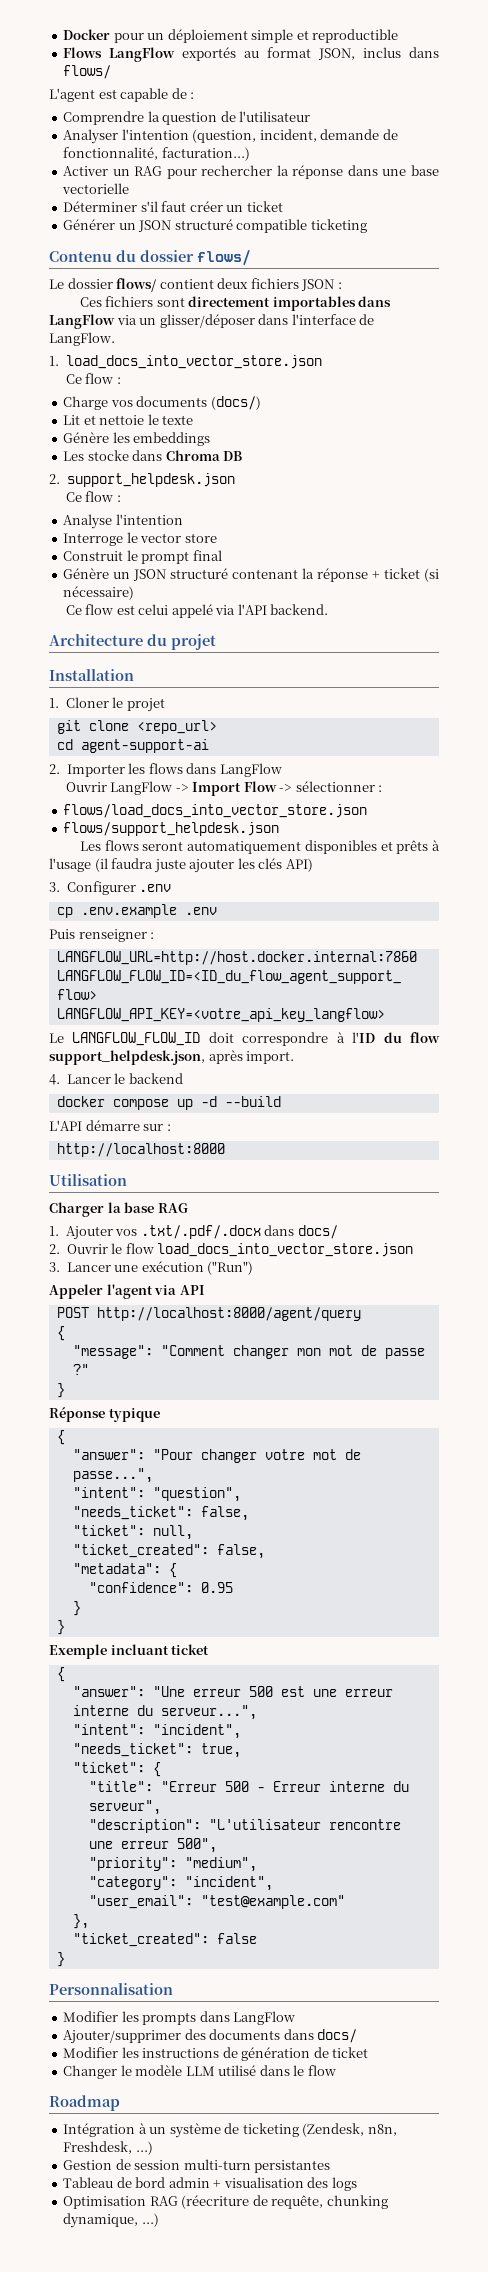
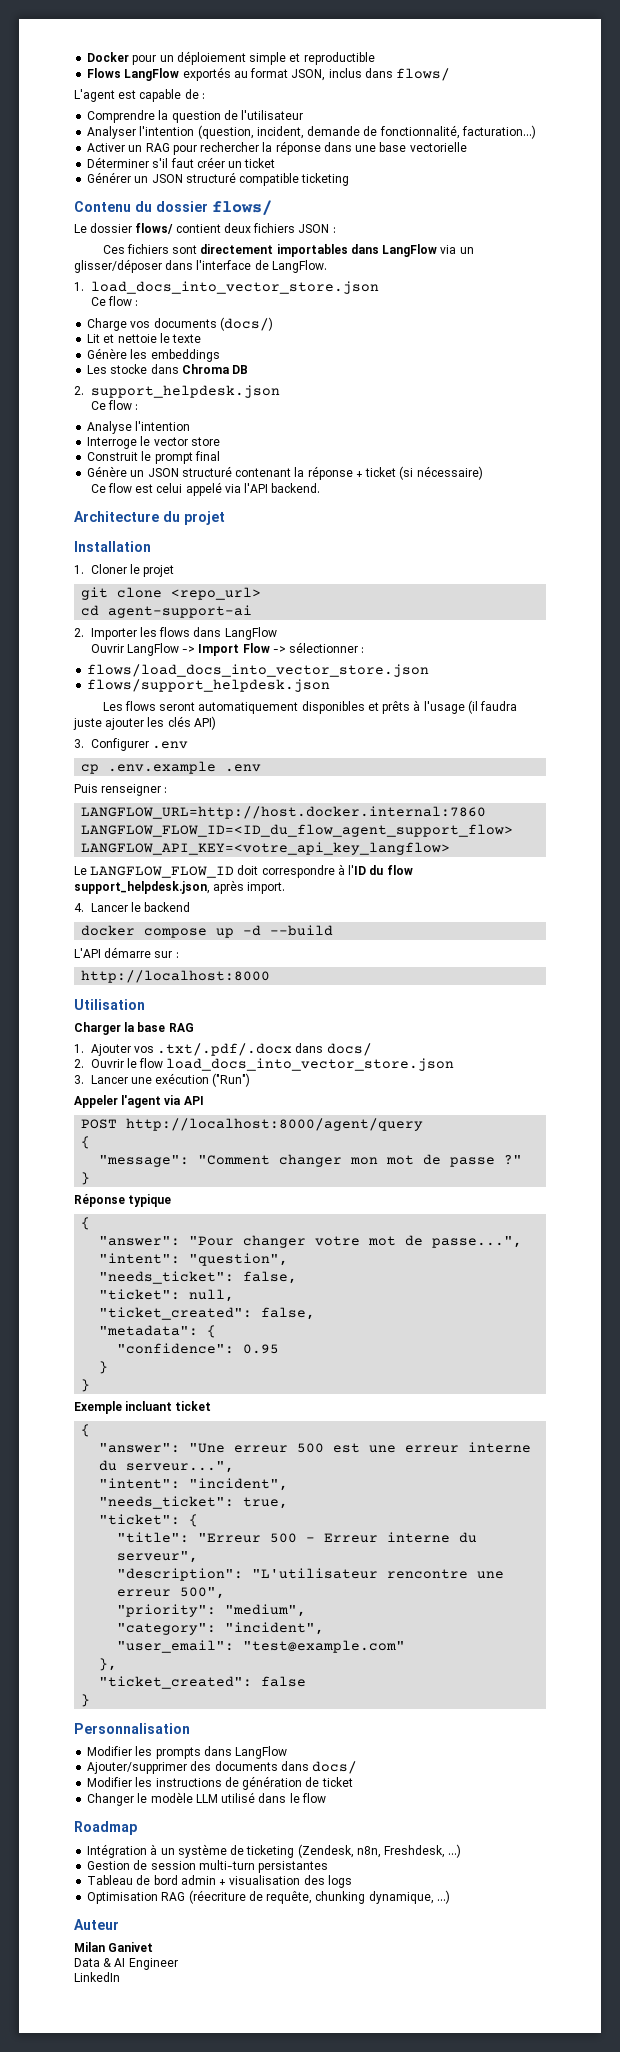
(159, 2220) none -> [74,1919,119,1930] [74,1942,154,1952] [74,1958,178,1970] [74,1972,120,1982] // Auteur // Milan Ganivet // Data & AI Engineer // LinkedIn

